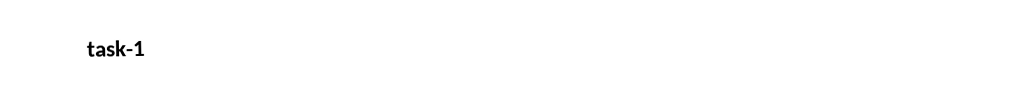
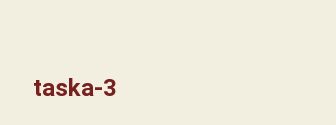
[86,39,146,57] task-1 -> [33,78,117,96] taska-3

